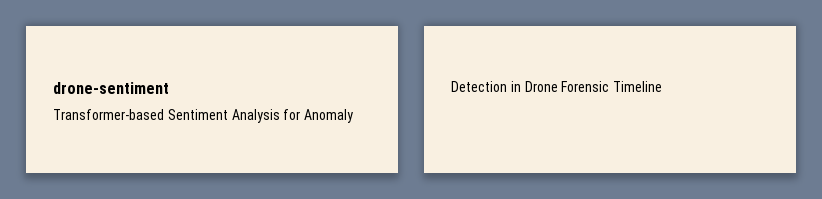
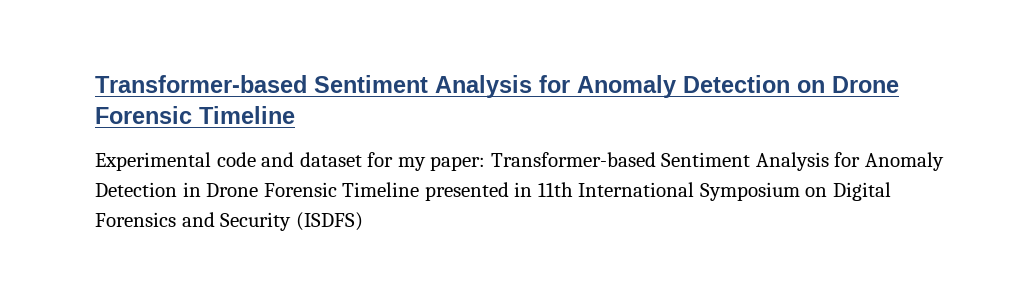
[53,82,169,94] drone-sentiment // -> [95,75,899,98] [95,106,295,124] [95,152,486,171] Transformer-based Sentiment Analysis for Anomaly Detection on Drone Forensic Timeline // Experimental code and dataset for my paper:
(663, 86) none -> [424,182,891,201] [95,212,363,231] presented in 11th International Symposium on Digital Forensics and Security (ISDFS)

